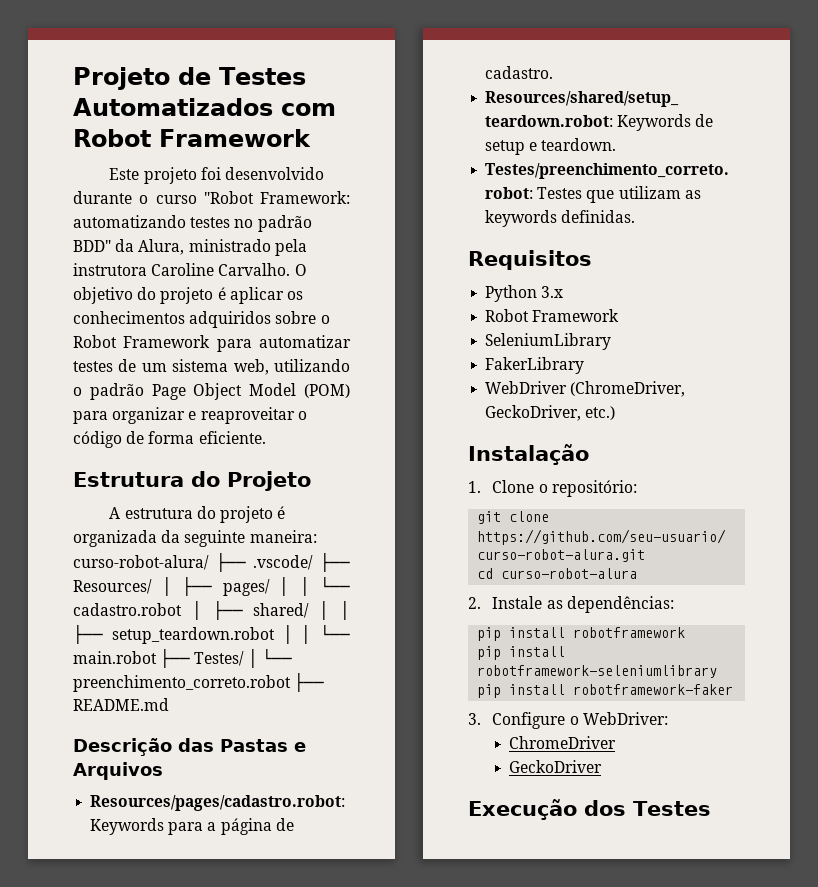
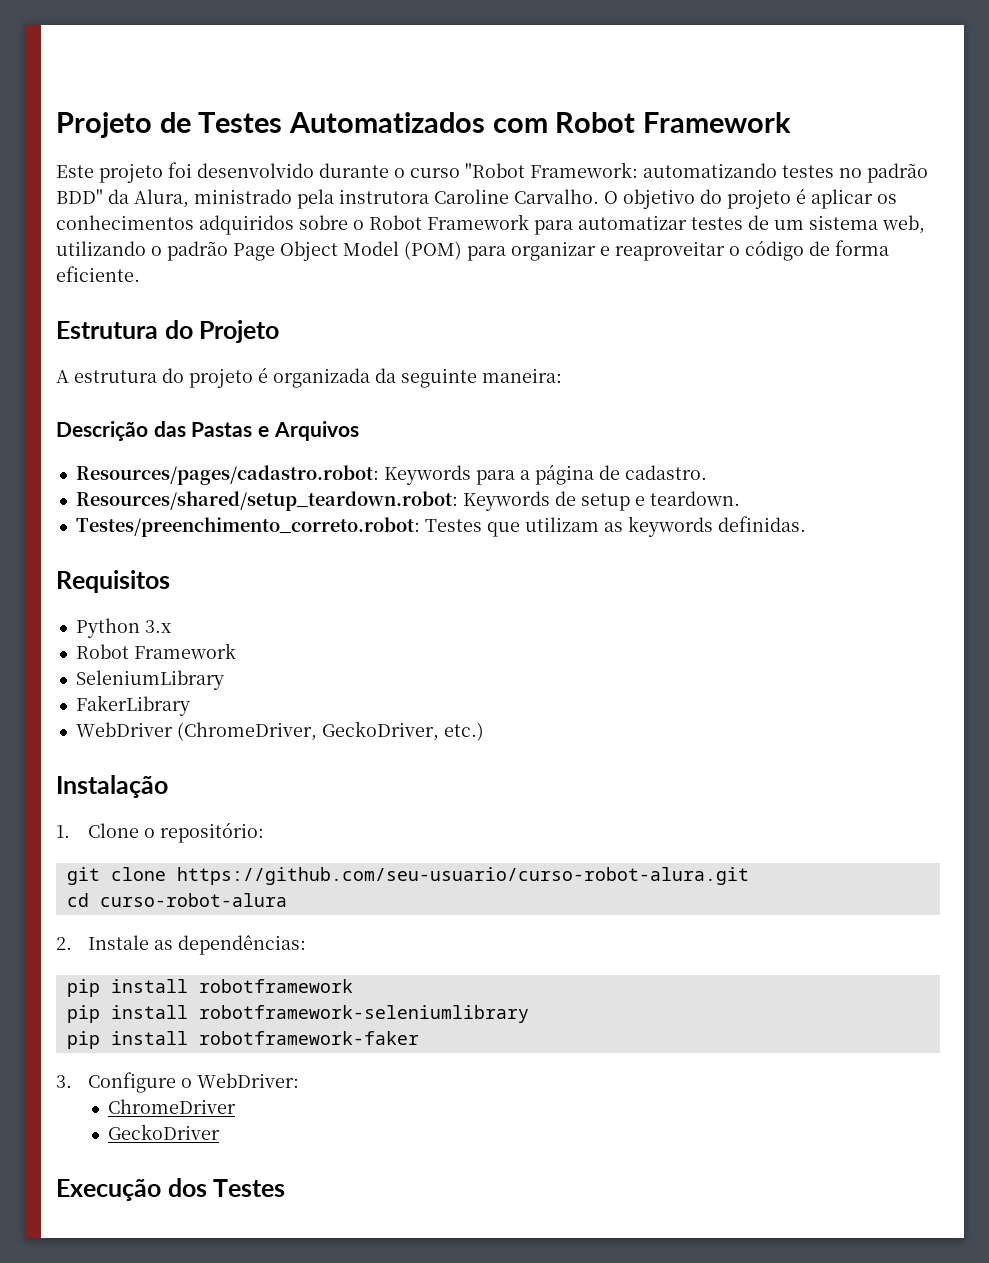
[73,552,350,572] [73,576,350,596] [73,600,351,620] [73,624,350,644] [73,648,292,668] [73,672,325,692] [73,698,169,711] curso-robot-alura/ ├── .vscode/ ├── Resources/ │ ├── pages/ │ │ └── cadastro.robot │ ├── shared/ │ │ ├── setup_teardown.robot │ │ └── main.robot ├── Testes/ │ └── preenchimento_correto.robot ├── README.md -> (562, 375) none

